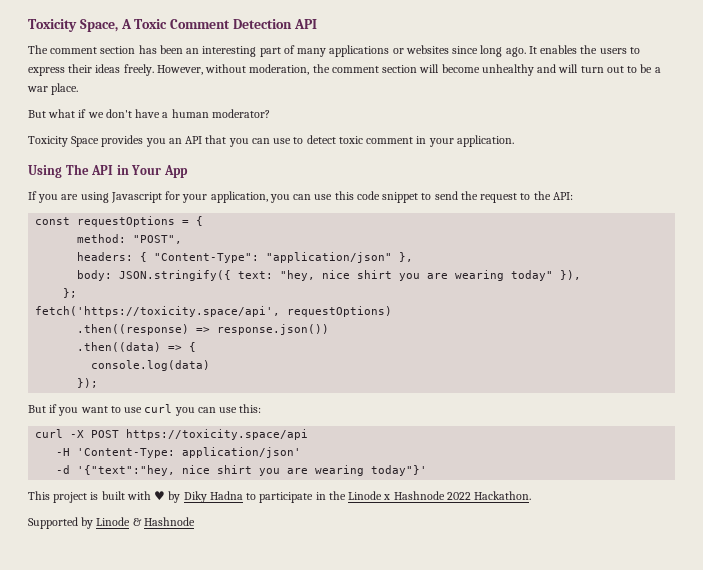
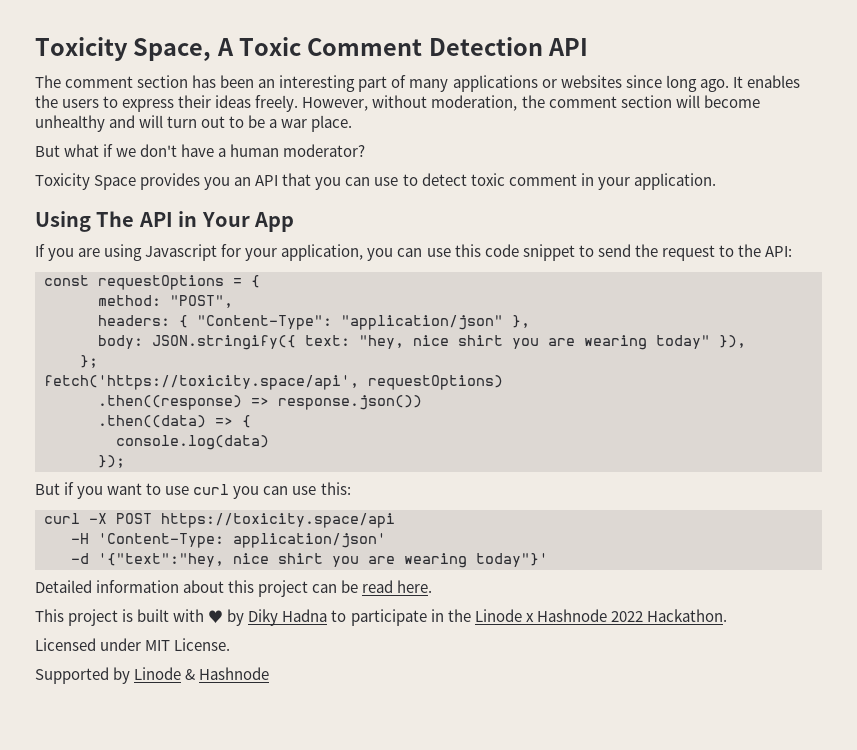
(428, 470) none -> [35,580,433,597] // Detailed information about this project can be read here.
(532, 495) none -> [35,638,231,651] // Licensed under MIT License.

